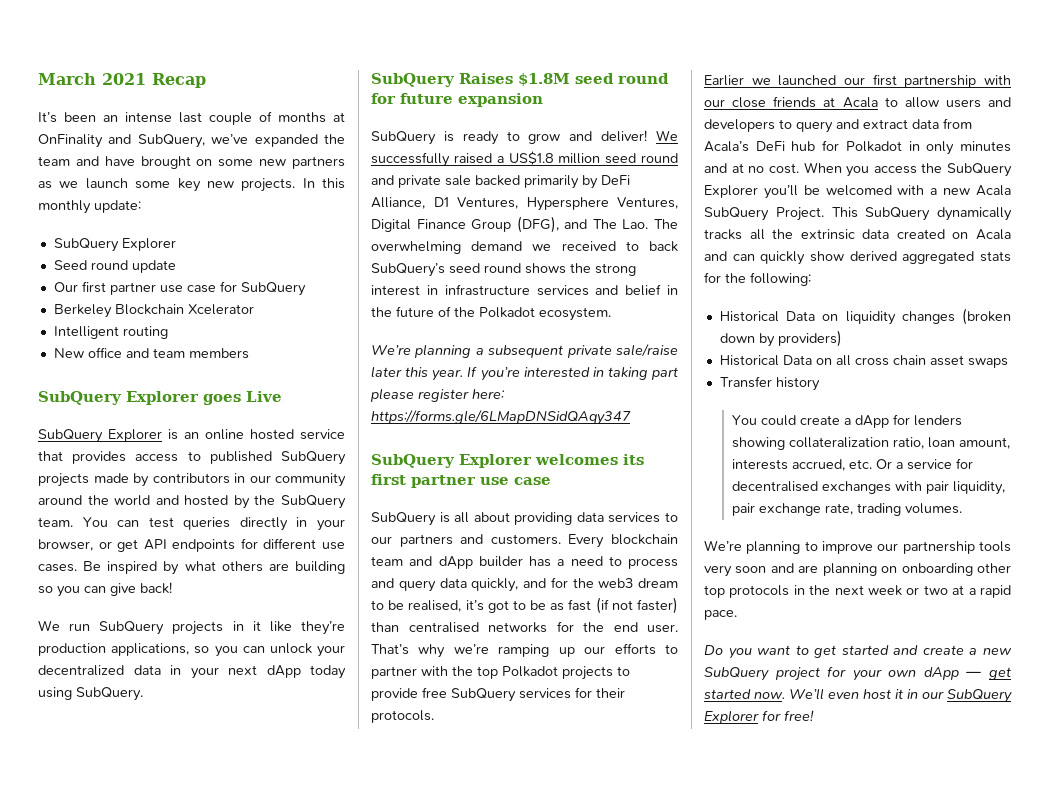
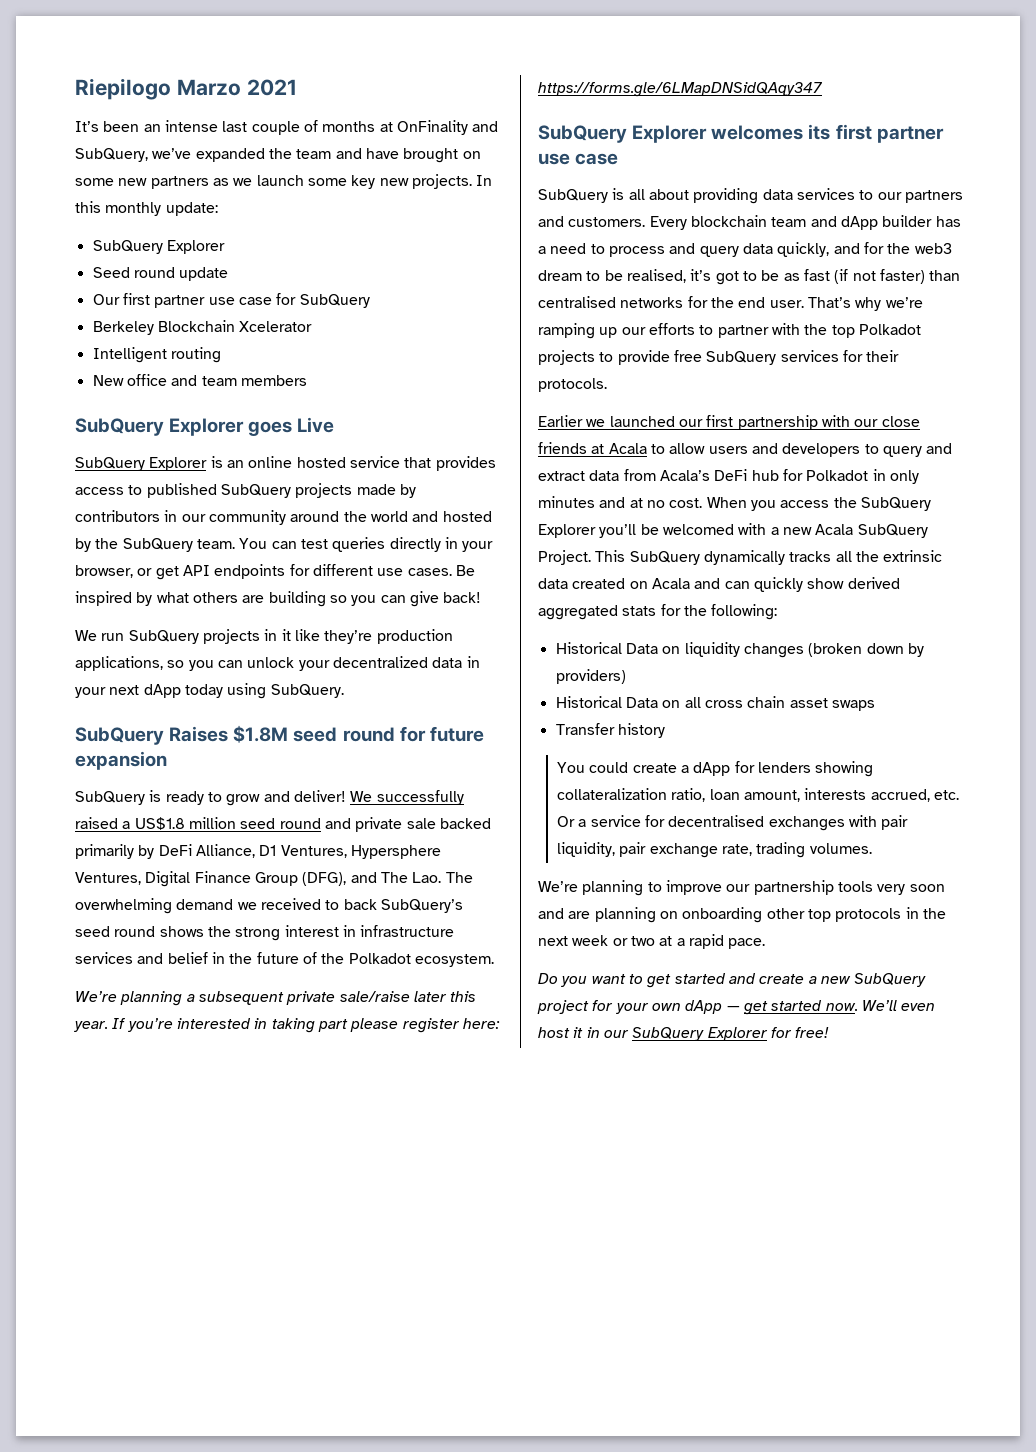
[38,73,96,85] March -> [75,78,241,100] Riepilogo Marzo
[152,73,206,88] Recap -> (297, 87) none

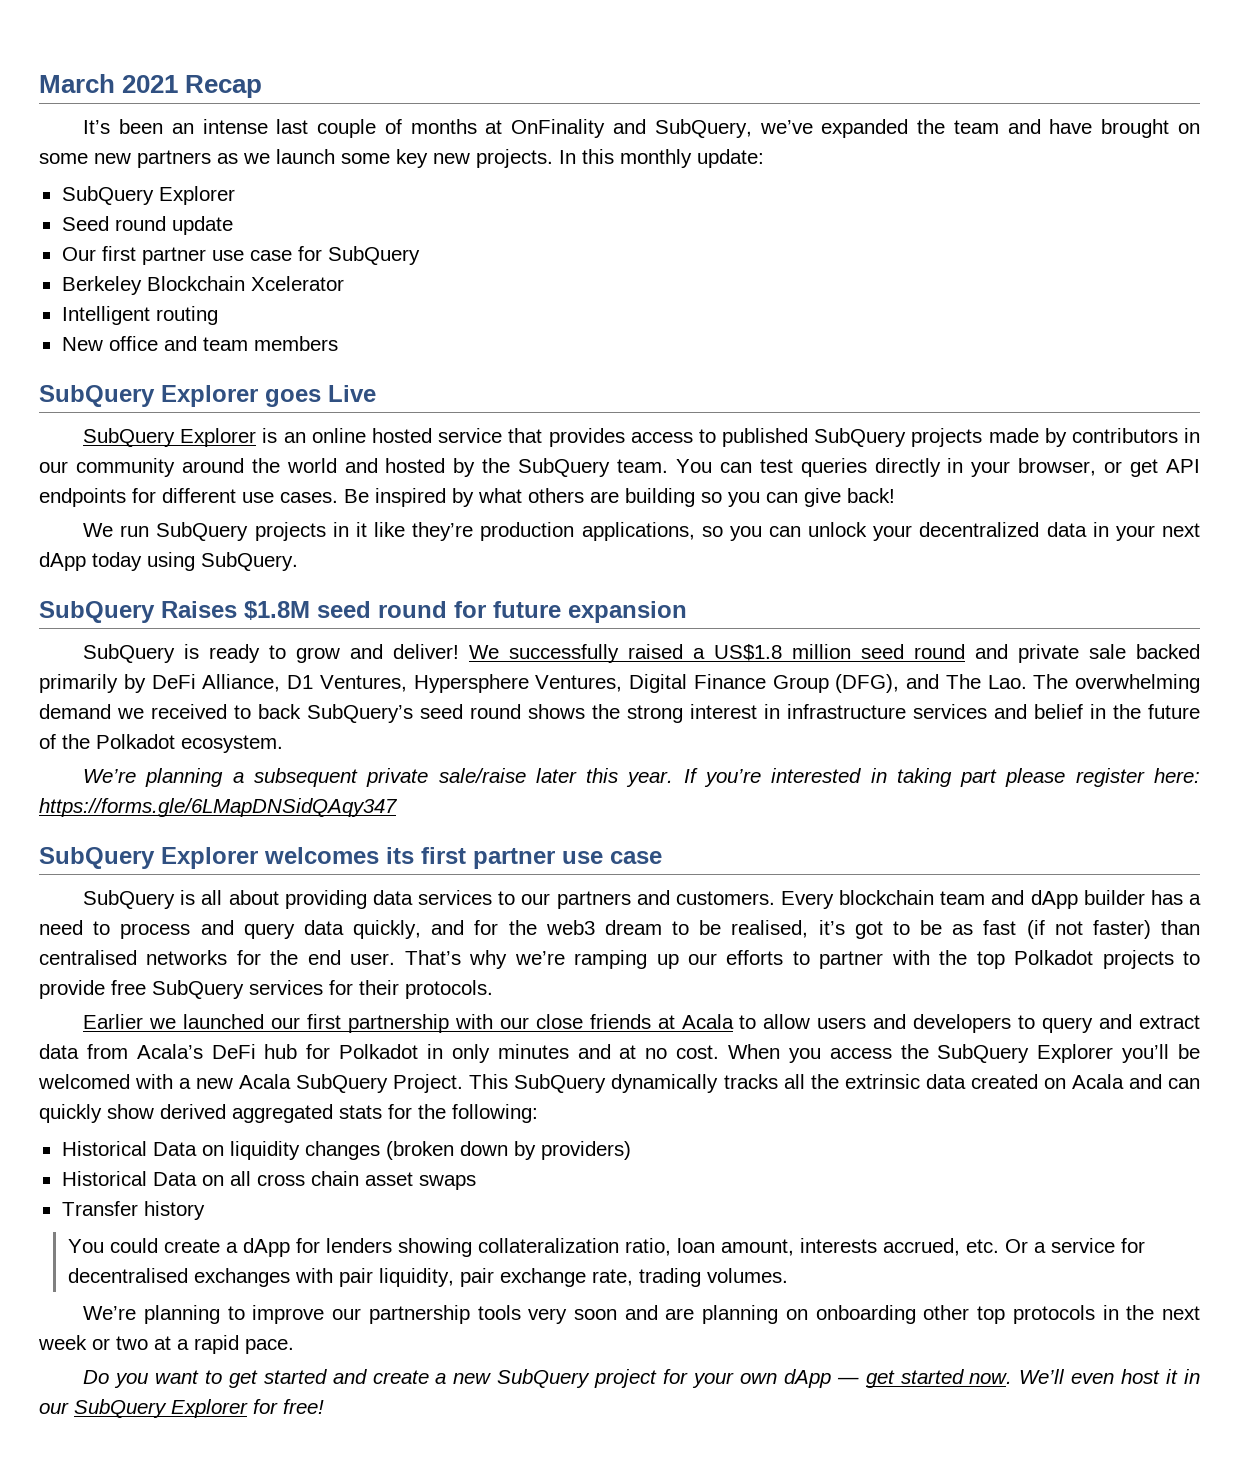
[75,78,241,100] Riepilogo Marzo -> [39,74,115,93] March
(297, 87) none -> [185,75,263,98] Recap

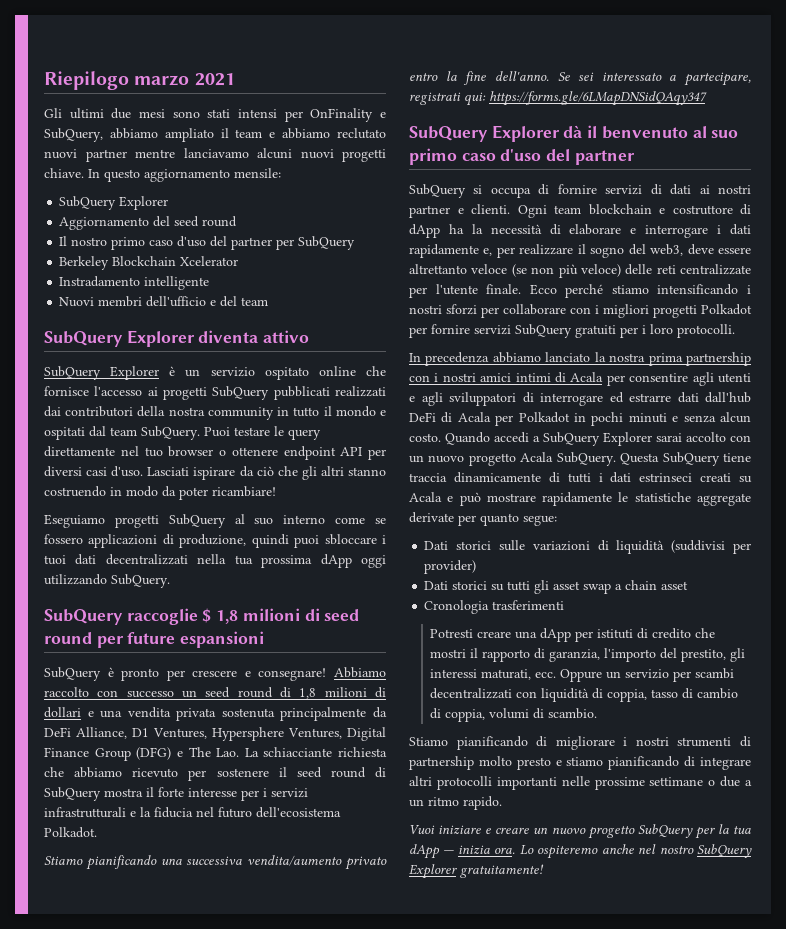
[39,74,115,93] March -> [44,71,190,90] Riepilogo marzo
[185,75,263,98] [83,119,1200,138] [39,149,764,168] [61,186,235,205] [61,216,233,235] [61,246,420,265] [61,276,344,295] [61,306,218,325] [61,336,338,351] [39,385,376,407] [83,428,1200,447] [39,458,1201,477] [39,488,895,507] [83,522,1200,541] [39,552,298,571] [39,601,687,623] [83,644,1201,663] [39,674,146,693] Recap // It’s been an intense last couple of months at OnFinality and SubQuery, we’ve expanded the team and have brought on some new partners as we launch some key new projects. In this monthly update: // SubQuery Explorer // Seed round update // Our first partner use case for SubQuery // Berkeley Blockchain Xcelerator // Intelligent routing // New office and team members // SubQuery Explorer goes Live // SubQuery Explorer is an online hosted service that provides access to published SubQuery projects made by contributors in our community around the world and hosted by the SubQuery team. You can test queries directly in your browser, or get API endpoints for different use cases. Be inspired by what others are building so you can give back! // We run SubQuery projects in it like they’re production applications, so you can unlock your decentralized data in your next dApp today using SubQuery. // SubQuery Raises $1.8M seed round for future expansion // SubQuery is ready to grow and deliver! We successfully raised a US$1.8 million seed round and private sale backed primarily by -> [44,108,386,122] [44,128,386,142] [44,148,386,162] [44,168,281,182] [59,196,169,210] [59,216,238,230] [59,236,356,250] [59,256,239,270] [59,276,210,290] [59,296,269,307] [44,330,310,347] [44,366,386,380] [44,386,386,400] [44,406,387,420] [44,426,321,440] [44,446,386,460] [44,466,387,480] [44,486,276,500] [44,514,386,528] [44,534,386,548] [44,554,386,568] [44,574,170,588] [44,608,360,625] [44,631,265,648] [44,667,386,681] [44,687,386,699] [44,707,387,721] // Gli ultimi due mesi sono stati intensi per OnFinality e SubQuery, abbiamo ampliato il team e abbiamo reclutato nuovi partner mentre lanciavamo alcuni nuovi progetti chiave. In questo aggiornamento mensile: // SubQuery Explorer // Aggiornamento del seed round // Il nostro primo caso d'uso del partner per SubQuery // Berkeley Blockchain Xcelerator // Instradamento intelligente // Nuovi membri dell'ufficio e del team // SubQuery Explorer diventa attivo // SubQuery Explorer è un servizio ospitato online che fornisce l'accesso ai progetti SubQuery pubblicati realizzati dai contributori della nostra community in tutto il mondo e ospitati dal team SubQuery. Puoi testare le query direttamente nel tuo browser o ottenere endpoint API per diversi casi d'uso. Lasciati ispirare da ciò che gli altri stanno costruendo in modo da poter ricambiare! // Eseguiamo progetti SubQuery al suo interno come se fossero applicazioni di produzione, quindi puoi sbloccare i tuoi dati decentralizzati nella tua prossima dApp oggi utilizzando SubQuery. // SubQuery raccoglie $ 1,8 milioni di seed round per future espansioni // SubQuery è pronto per crescere e consegnare! Abbiamo raccolto con successo un seed round di 1,8 milioni di dollari e una vendita privata sostenuta principalmente da
[835,674,1200,693] [39,704,1200,723] [39,734,283,753] [83,768,1200,787] [39,798,398,817] [39,847,662,869] [83,890,1201,909] [39,920,1200,939] [39,950,1201,969] [39,980,493,999] [83,1014,1200,1033] [39,1044,1201,1063] [38,1074,1200,1093] [39,1104,538,1123] [61,1141,631,1160] [61,1171,476,1190] [61,1201,205,1220] [67,1238,1145,1257] [67,1268,788,1287] [83,1305,1200,1324] [38,1335,294,1354] [83,1369,1200,1388] [39,1399,324,1418] (DFG), and The Lao. The overwhelming demand we received to back SubQuery’s seed round shows the strong interest in infrastructure services and belief in the future of the Polkadot ecosystem. // We’re planning a subsequent private sale/raise later this year. If you’re interested in taking part please register here: https://forms.gle/6LMapDNSidQAqy347 // SubQuery Explorer welcomes its first partner use case // SubQuery is all about providing data services to our partners and customers. Every blockchain team and dApp builder has a need to process and query data quickly, and for the web3 dream to be realised, it’s got to be as fast (if not faster) than centralised networks for the end user. That’s why we’re ramping up our efforts to partner with the top Polkadot projects to provide free SubQuery services for their protocols. // Earlier we launched our first partnership with our close friends at Acala to allow users and developers to query and extract data from Acala’s DeFi hub for Polkadot in only minutes and at no cost. When you access the SubQuery Explorer you’ll be welcomed with a new Acala SubQuery Project. This SubQuery dynamically tracks all the extrinsic data created on Acala and can quickly show derived aggregated stats for the following: // Historical Data on liquidity changes (broken down by providers) // Historical Data on all cross chain asset swaps // Transfer history // You could create a dApp for lenders showing collateralization ratio, loan amount, interests accrued, etc. Or a service for decentralised exchanges with pair liquidity, pair exchange rate, trading volumes. // We’re planning to improve our partnership tools very soon and are planning on onboarding other top protocols in the next week or two at a rapid pace. // Do you want to get started and create a new SubQuery project for your own dApp — get started now. We’ll even host it in our SubQuery Explorer for free! -> [136,747,387,760] [44,767,386,781] [44,787,308,801] [44,807,341,818] [44,827,97,838] [44,855,388,870] [409,71,751,86] [409,91,707,106] [409,125,739,142] [409,148,635,165] [409,184,751,198] [409,204,751,218] [409,224,751,238] [409,244,751,258] [409,264,751,278] [409,284,751,298] [409,304,752,318] [409,324,735,338] [409,352,751,366] [409,372,751,386] [409,392,751,406] [409,412,751,426] [409,432,751,446] [409,452,751,466] [409,472,752,483] [409,492,751,506] [409,512,557,526] [424,540,751,554] [424,560,477,574] [424,580,689,594] [424,600,565,614] [430,628,716,642] [430,648,746,662] [430,668,735,682] [430,688,739,702] [430,708,598,722] [409,736,751,750] [409,756,751,770] [409,776,752,790] [409,796,502,810] [409,824,751,839] [409,844,752,859] [409,864,544,879] (DFG) e The Lao. La schiacciante richiesta che abbiamo ricevuto per sostenere il seed round di SubQuery mostra il forte interesse per i servizi infrastrutturali e la fiducia nel futuro dell'ecosistema Polkadot. // Stiamo pianificando una successiva vendita/aumento privato entro la fine dell'anno. Se sei interessato a partecipare, registrati qui: https://forms.gle/6LMapDNSidQAqy347 // SubQuery Explorer dà il benvenuto al suo primo caso d'uso del partner // SubQuery si occupa di fornire servizi di dati ai nostri partner e clienti. Ogni team blockchain e costruttore di dApp ha la necessità di elaborare e interrogare i dati rapidamente e, per realizzare il sogno del web3, deve essere altrettanto veloce (se non più veloce) delle reti centralizzate per l'utente finale. Ecco perché stiamo intensificando i nostri sforzi per collaborare con i migliori progetti Polkadot per fornire servizi SubQuery gratuiti per i loro protocolli. // In precedenza abbiamo lanciato la nostra prima partnership con i nostri amici intimi di Acala per consentire agli utenti e agli sviluppatori di interrogare ed estrarre dati dall'hub DeFi di Acala per Polkadot in pochi minuti e senza alcun costo. Quando accedi a SubQuery Explorer sarai accolto con un nuovo progetto Acala SubQuery. Questa SubQuery tiene traccia dinamicamente di tutti i dati estrinseci creati su Acala e può mostrare rapidamente le statistiche aggregate derivate per quanto segue: // Dati storici sulle variazioni di liquidità (suddivisi per provider) // Dati storici su tutti gli asset swap a chain asset // Cronologia trasferimenti // Potresti creare una dApp per istituti di credito che mostri il rapporto di garanzia, l'importo del prestito, gli interessi maturati, ecc. Oppure un servizio per scambi decentralizzati con liquidità di coppia, tasso di cambio di coppia, volumi di scambio. // Stiamo pianificando di migliorare i nostri strumenti di partnership molto presto e stiamo pianificando di integrare altri protocolli importanti nelle prossime settimane o due a un ritmo rapido. // Vuoi iniziare e creare un nuovo progetto SubQuery per la tua dApp — inizia ora. Lo ospiteremo anche nel nostro SubQuery Explorer gratuitamente!

